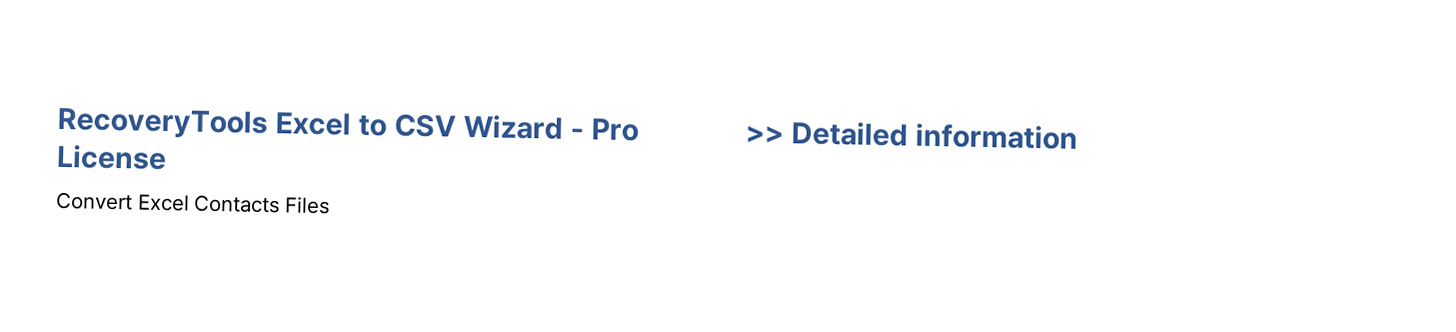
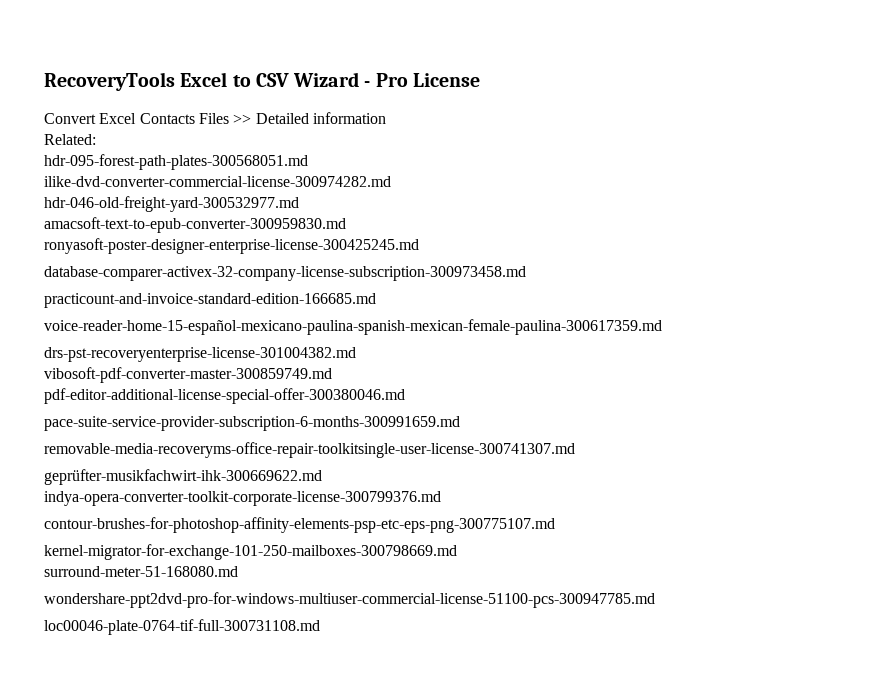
(331, 205) // -> (229, 118) none
(1078, 136) none -> [44,134,96,145] [44,154,308,170] [44,176,391,187] [44,196,299,212] [44,217,346,233] [44,238,419,254] [44,266,526,281] [44,293,376,308] [44,319,662,335] [44,347,356,362] [44,367,332,383] [44,388,405,404] [44,416,460,431] [44,442,575,458] [44,469,322,485] [44,491,441,506] [44,517,555,533] [44,544,457,560] [44,566,238,577] [44,592,655,608] [44,619,320,635] // Related: // hdr-095-forest-path-plates-300568051.md // ilike-dvd-converter-commercial-license-300974282.md // hdr-046-old-freight-yard-300532977.md // amacsoft-text-to-epub-converter-300959830.md // ronyasoft-poster-designer-enterprise-license-300425245.md // database-comparer-activex-32-company-license-subscription-300973458.md // practicount-and-invoice-standard-edition-166685.md // voice-reader-home-15-español-mexicano-paulina-spanish-mexican-female-paulina-300617359.md // drs-pst-recoveryenterprise-license-301004382.md // vibosoft-pdf-converter-master-300859749.md // pdf-editor-additional-license-special-offer-300380046.md // pace-suite-service-provider-subscription-6-months-300991659.md // removable-media-recoveryms-office-repair-toolkitsingle-user-license-300741307.md // geprüfter-musikfachwirt-ihk-300669622.md // indya-opera-converter-toolkit-corporate-license-300799376.md // contour-brushes-for-photoshop-affinity-elements-psp-etc-eps-png-300775107.md // kernel-migrator-for-exchange-101-250-mailboxes-300798669.md // surround-meter-51-168080.md // wondershare-ppt2dvd-pro-for-windows-multiuser-commercial-license-51100-pcs-300947785.md // loc00046-plate-0764-tif-full-300731108.md

